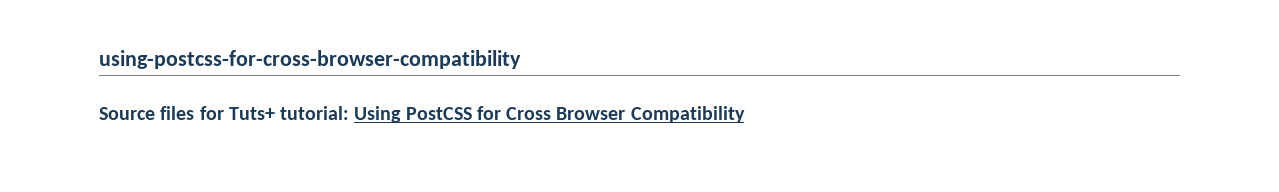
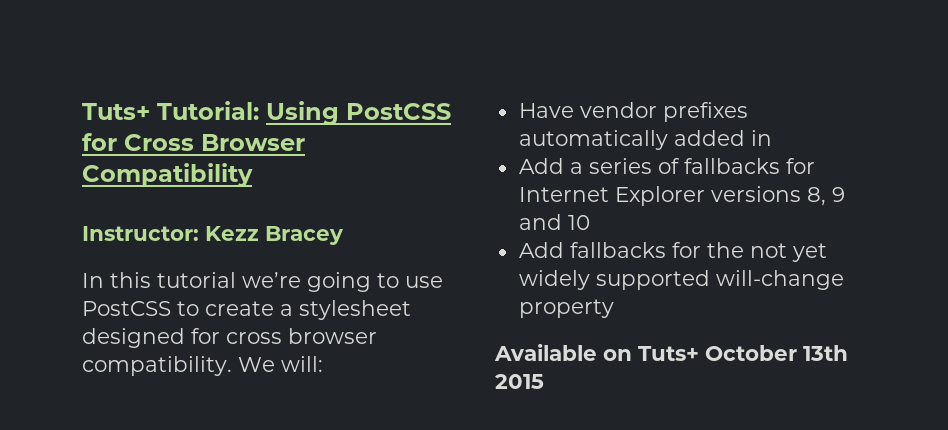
[99,50,521,69] [99,106,350,120] using-postcss-for-cross-browser-compatibility // Source files for Tuts+ tutorial: -> [82,101,259,120] Tuts+ Tutorial:
(745, 114) none -> [82,226,344,245] [82,272,443,292] [82,300,411,320] [82,328,377,348] [82,356,323,376] [518,102,748,122] [518,130,772,150] [518,158,815,174] [518,186,845,206] [518,214,590,230] [518,242,827,262] [518,270,844,290] [518,299,614,318] [494,344,848,361] [495,374,544,389] // Instructor: Kezz Bracey // In this tutorial we’re going to use PostCSS to create a stylesheet designed for cross browser compatibility. We will: // Have vendor prefixes automatically added in // Add a series of fallbacks for Internet Explorer versions 8, 9 and 10 // Add fallbacks for the not yet widely supported will-change property // Available on Tuts+ October 13th 2015

